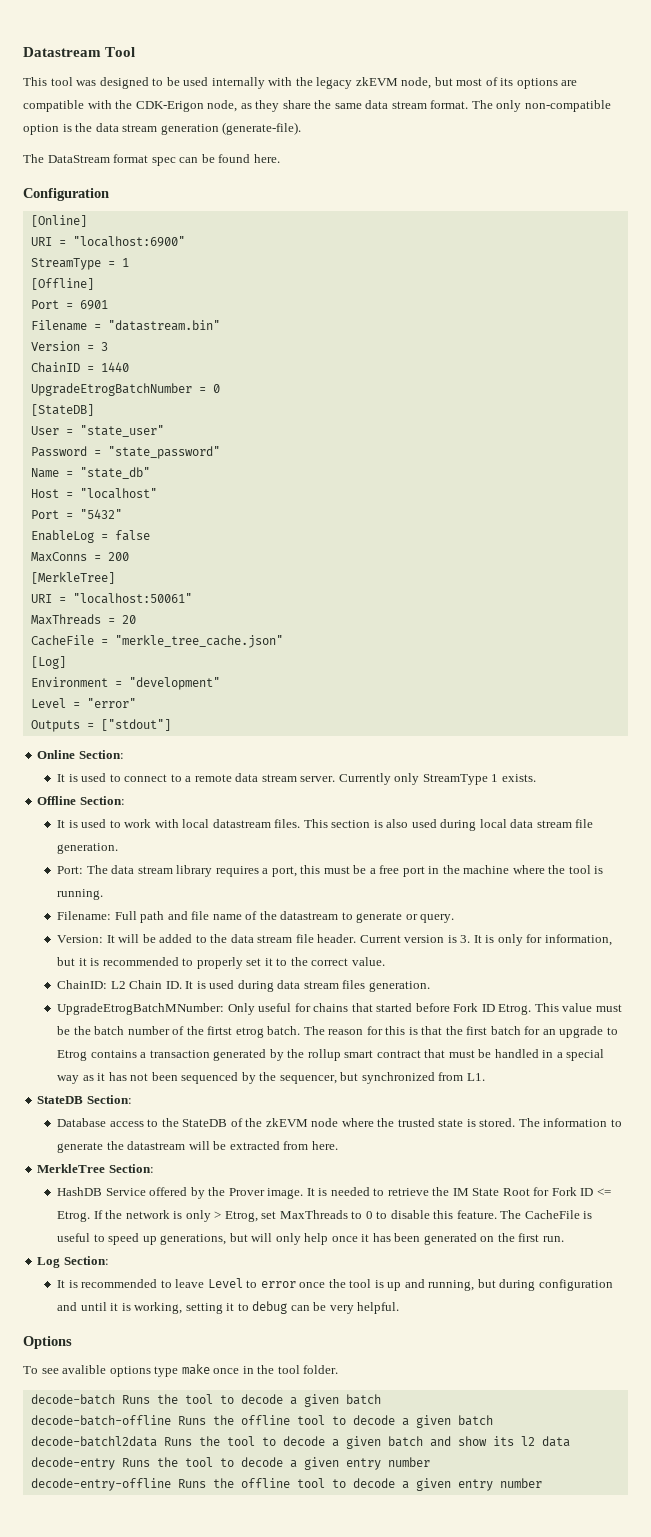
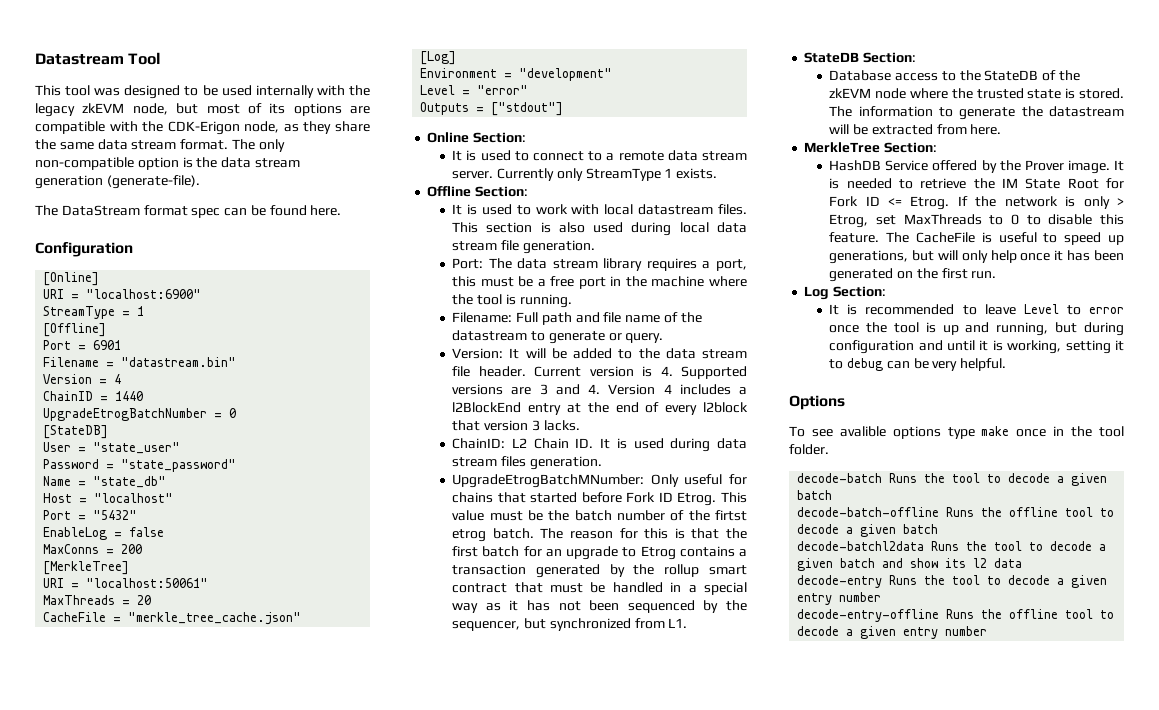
[100,342,108,351] 3 -> [114,374,122,384] 4
[460,934,612,946] [57,957,385,969] 3. It is only for information, but it is recommended to properly set it to the correct value. -> [660,366,747,379] [452,384,747,395] [452,402,748,415] [452,420,580,431] 4. Supported versions are 3 and 4. Version 4 includes a l2BlockEnd entry at the end of every l2block that version 3 lacks.

